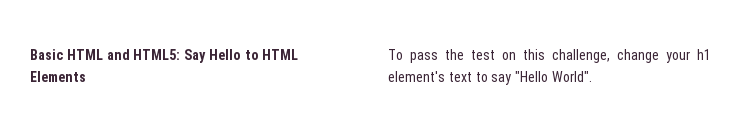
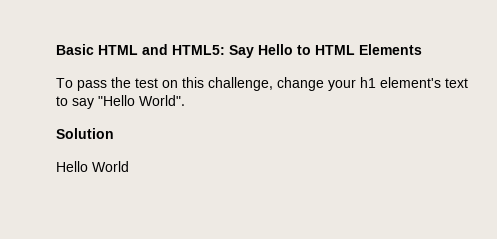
(592, 76) none -> [56,128,114,139] [56,161,129,172] // Solution // Hello World

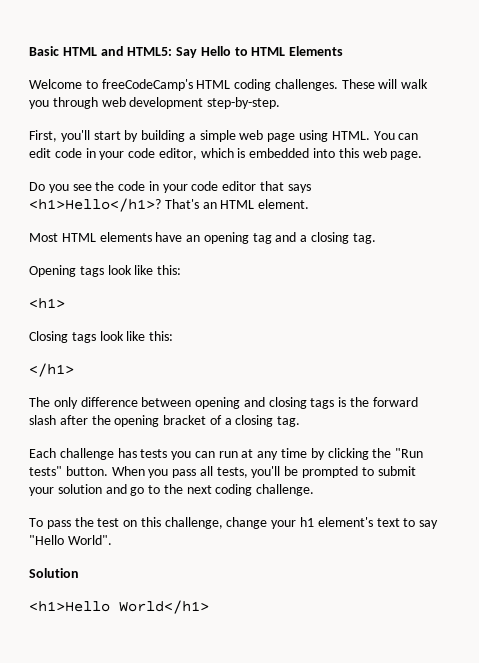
(422, 49) none -> [29,79,429,91] [29,97,281,109] [29,130,419,142] [29,148,423,160] [29,181,311,193] [29,198,310,212] [29,232,376,244] [29,265,182,277] [29,298,65,309] [29,331,174,343] [29,363,74,377] [29,397,418,409] [29,415,301,427] [29,448,424,460] [29,466,416,478] [29,484,315,496] // Welcome to freeCodeCamp's HTML coding challenges. These will walk you through web development step-by-step. // First, you'll start by building a simple web page using HTML. You can edit code in your code editor, which is embedded into this web page. // Do you see the code in your code editor that says <h1>Hello</h1>? That's an HTML element. // Most HTML elements have an opening tag and a closing tag. // Opening tags look like this: // <h1> // Closing tags look like this: // </h1> // The only difference between opening and closing tags is the forward slash after the opening bracket of a closing tag. // Each challenge has tests you can run at any time by clicking the "Run tests" button. When you pass all tests, you'll be prompted to submit your solution and go to the next coding challenge.
[56,161,129,172] Hello World -> [29,600,209,614] <h1>Hello World</h1>

